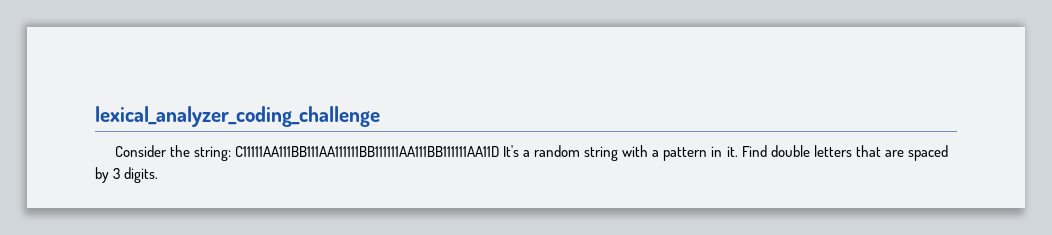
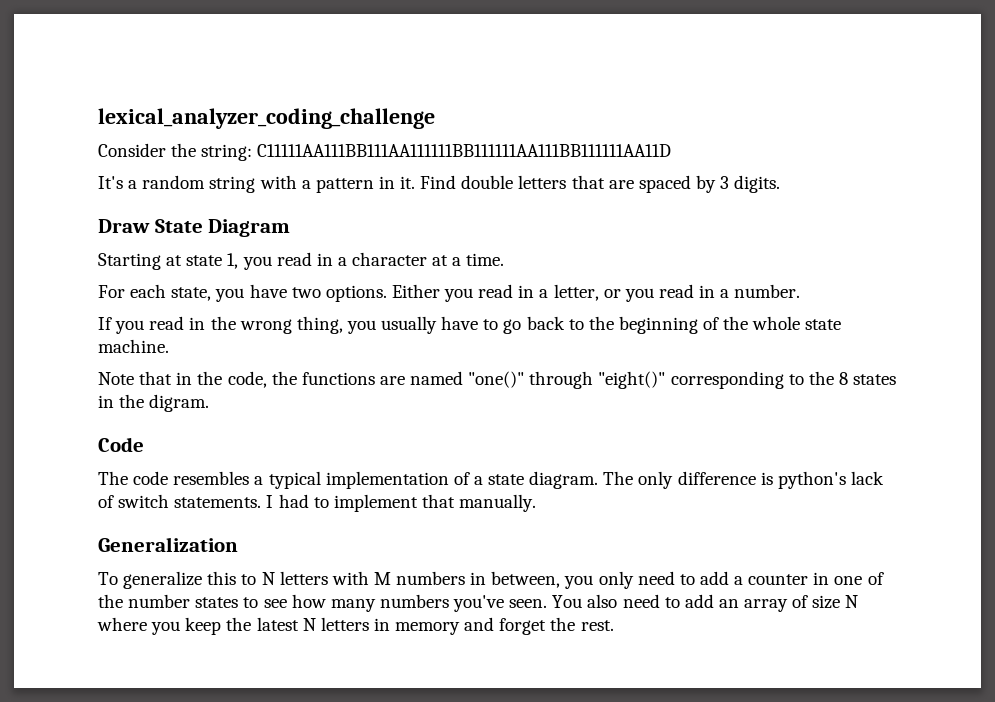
(500, 151) none -> (672, 150) //
(159, 175) none -> [98,219,291,237] [98,252,505,270] [98,284,801,302] [98,316,842,334] [98,339,169,353] [98,371,897,389] [98,394,210,412] [98,437,144,452] [98,471,884,489] [98,494,537,512] [98,537,238,552] [98,571,884,589] [98,594,859,612] [97,617,614,635] // Draw State Diagram // Starting at state 1, you read in a character at a time. // For each state, you have two options. Either you read in a letter, or you read in a number. // If you read in the wrong thing, you usually have to go back to the beginning of the whole state machine. // Note that in the code, the functions are named "one()" through "eight()" corresponding to the 8 states in the digram. // Code // The code resembles a typical implementation of a state diagram. The only difference is python's lack of switch statements. I had to implement that manually. // Generalization // To generalize this to N letters with M numbers in between, you only need to add a counter in one of the number states to see how many numbers you've seen. You also need to add an array of size N where you keep the latest N letters in memory and forget the rest.

